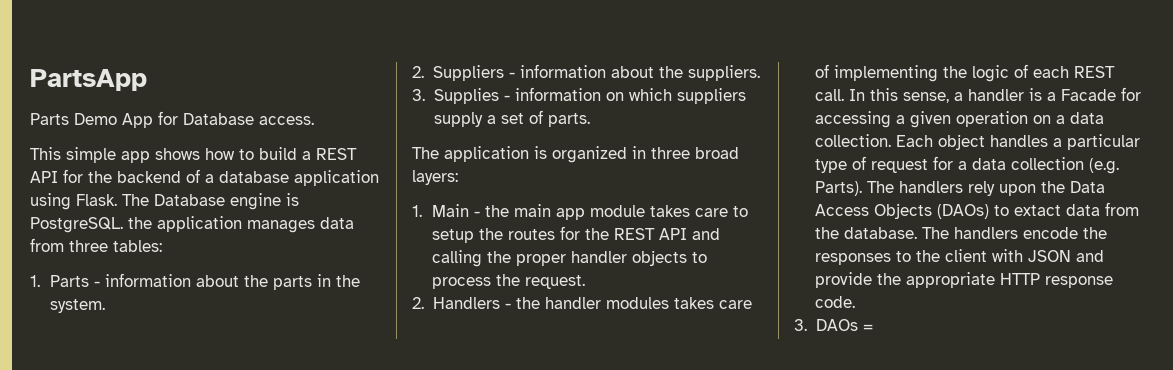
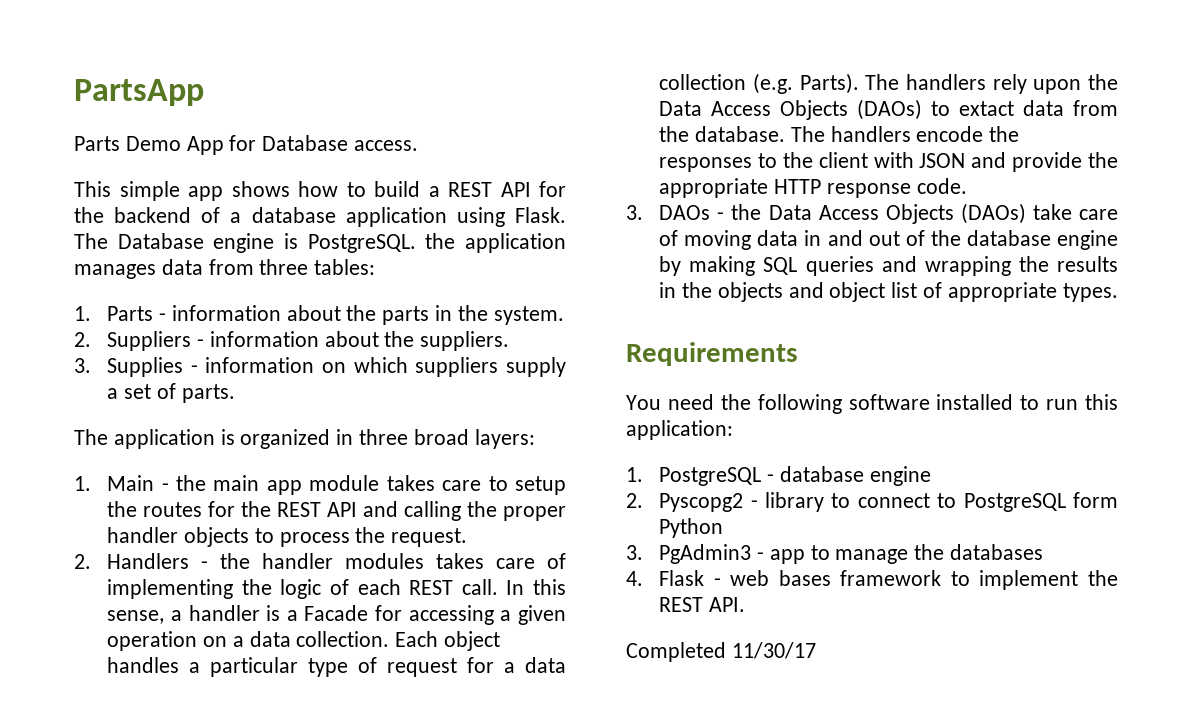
[862,324,873,331] = -> [717,203,1118,224] [659,230,1118,250] [659,256,1118,276] [659,282,1118,302] [626,342,798,366] [626,394,1118,414] [626,420,733,440] [626,466,931,486] [626,492,1118,512] [659,518,724,538] [626,544,1044,564] [626,570,1118,590] [659,597,746,612] [626,642,816,662] - the Data Access Objects (DAOs) take care of moving data in and out of the database engine by making SQL queries and wrapping the results in the objects and object list of appropriate types. // Requirements // You need the following software installed to run this application: // 1. PostgreSQL - database engine // 2. Pyscopg2 - library to connect to PostgreSQL form Python // 3. PgAdmin3 - app to manage the databases // 4. Flask - web bases framework to implement the REST API. // Completed 11/30/17

